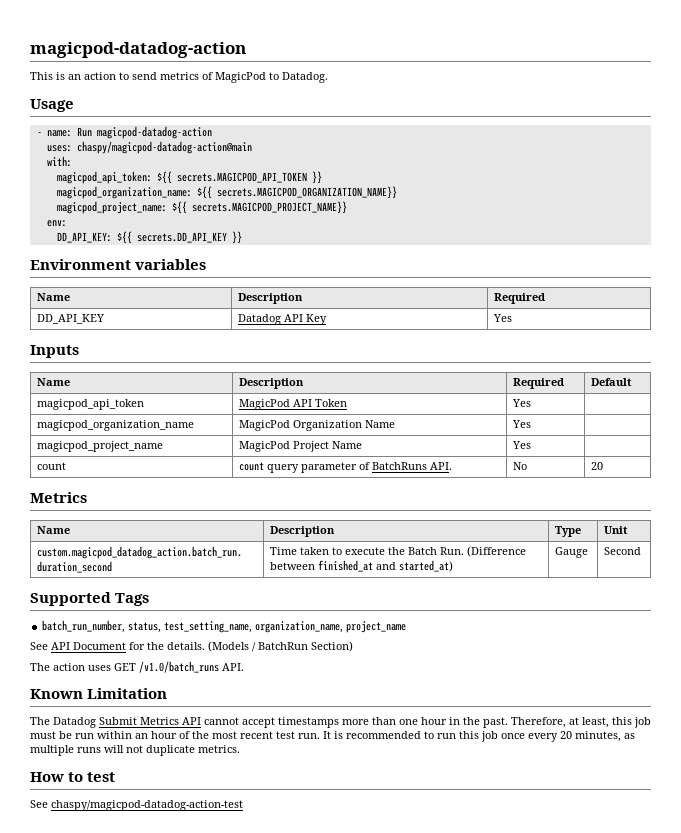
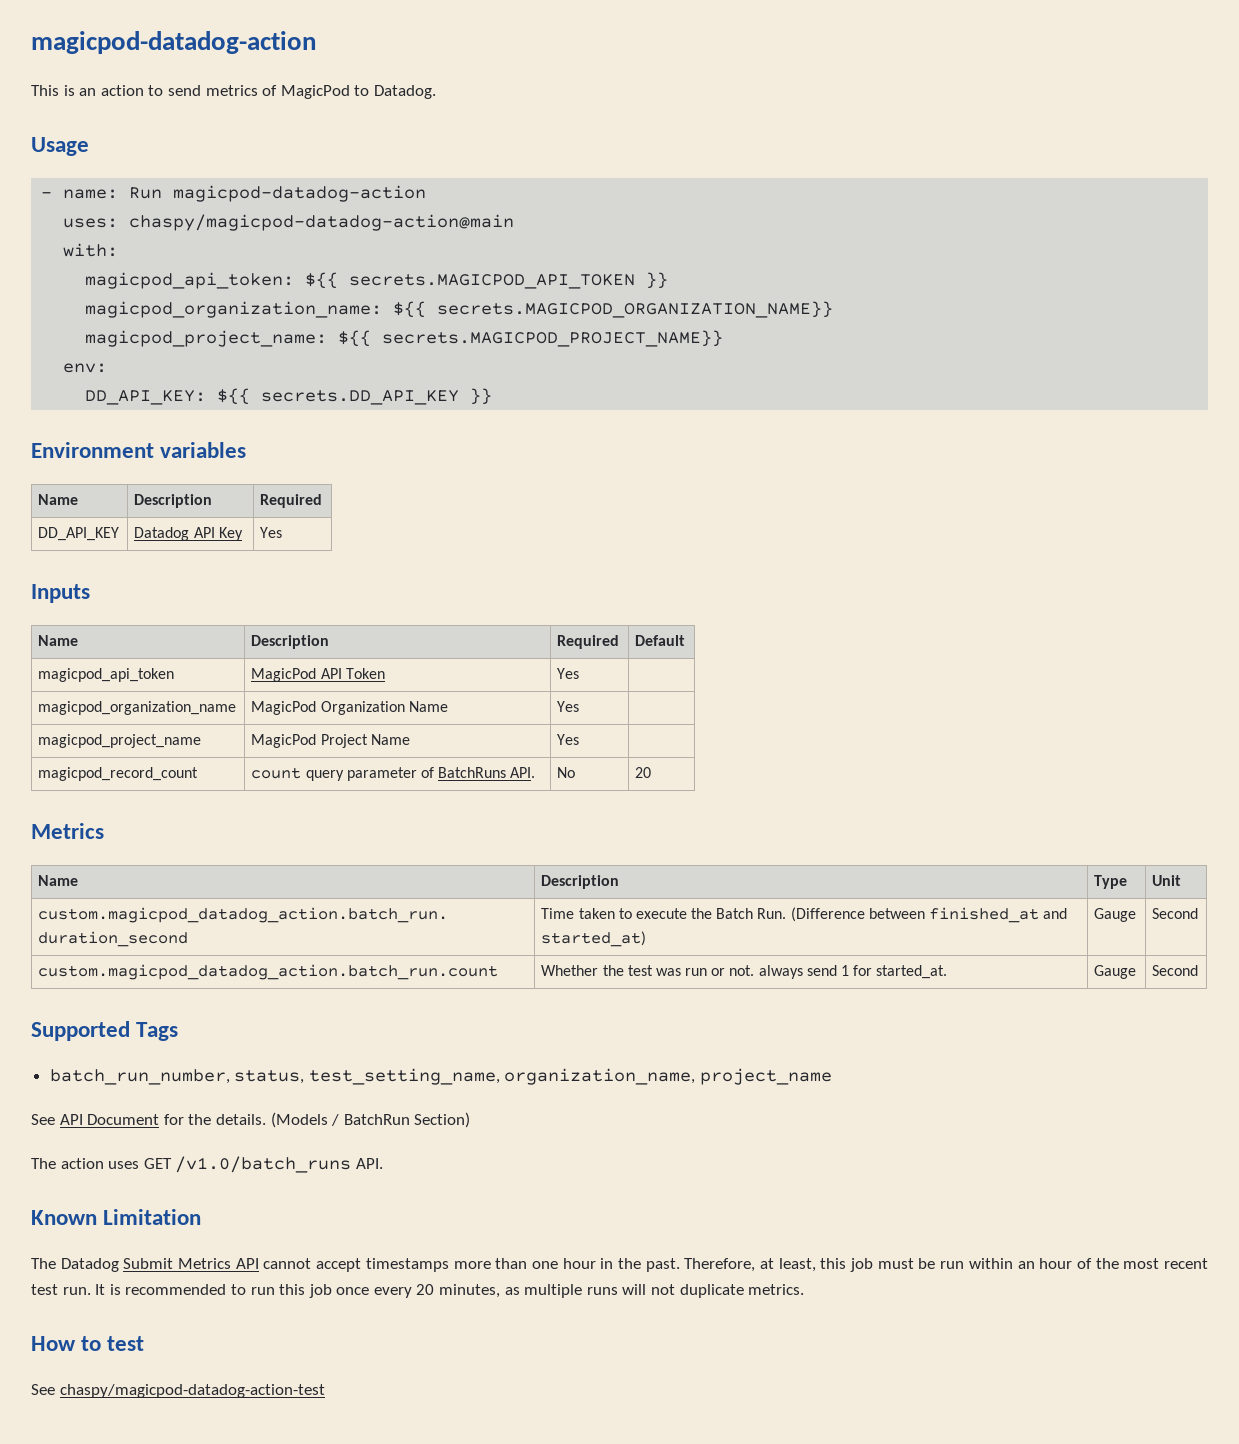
[37,462,67,470] count -> [38,767,199,781] magicpod_record_count
(642, 551) none -> [38,964,499,980] [541,965,948,979] [1094,965,1137,979] [1152,965,1199,976] // custom.magicpod_datadog_action.batch_run.count | Whether the test was run or not. always send 1 for started_at. | Gauge | Second

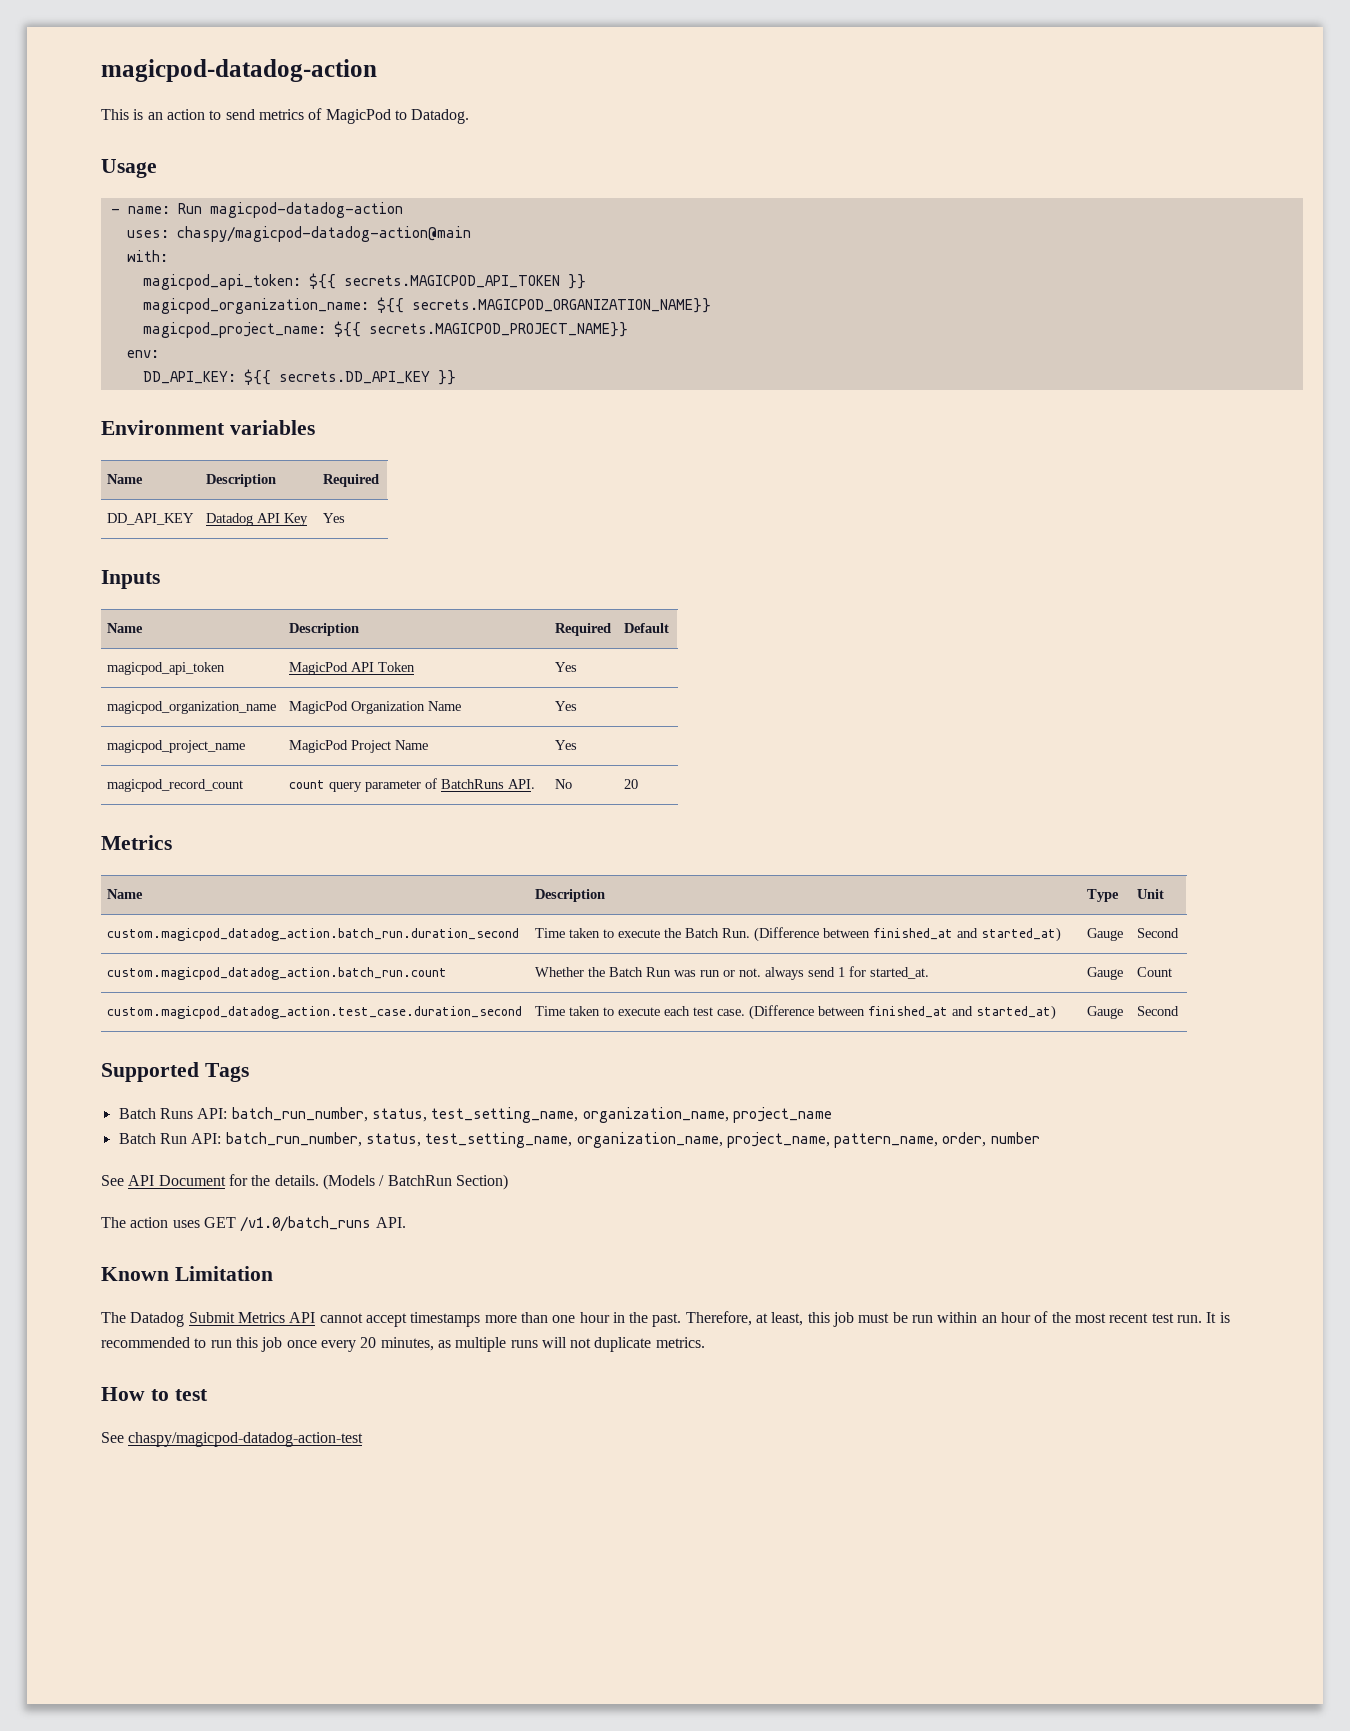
[627,965,653,976] test -> [609,967,672,977] Batch Run
(1137, 972) none -> [1137,967,1173,977] [107,1006,523,1019] [535,1005,1057,1020] [1087,1006,1124,1019] | Count // custom.magicpod_datadog_action.test_case.duration_second | Time taken to execute each test case. (Difference between finished_at and started_at) | Gauge
(179, 1031) none -> [118,1108,228,1119] Batch Runs API:
(833, 1076) none -> [118,1132,1040,1148] // Batch Run API: batch_run_number, status, test_setting_name, organization_name, project_name, pattern_name, order, number

